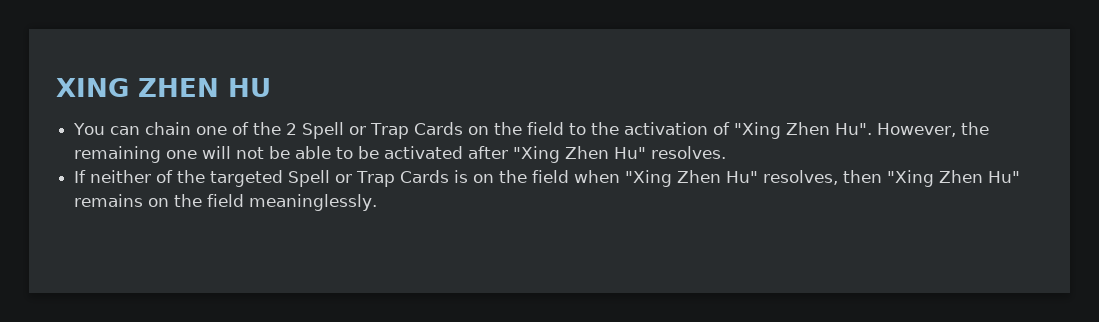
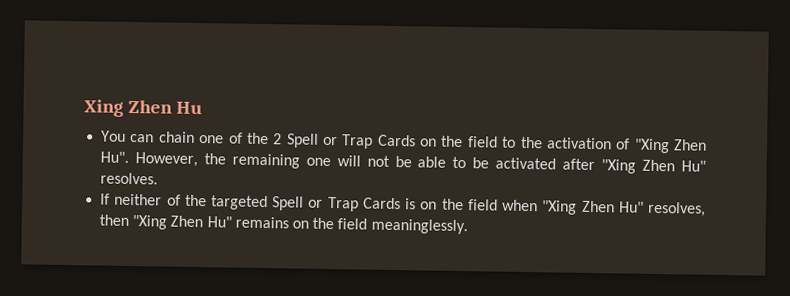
[56,78,271,97] XING ZHEN HU -> [84,99,203,117] Xing Zhen Hu

